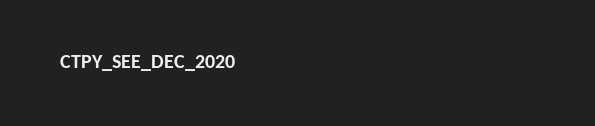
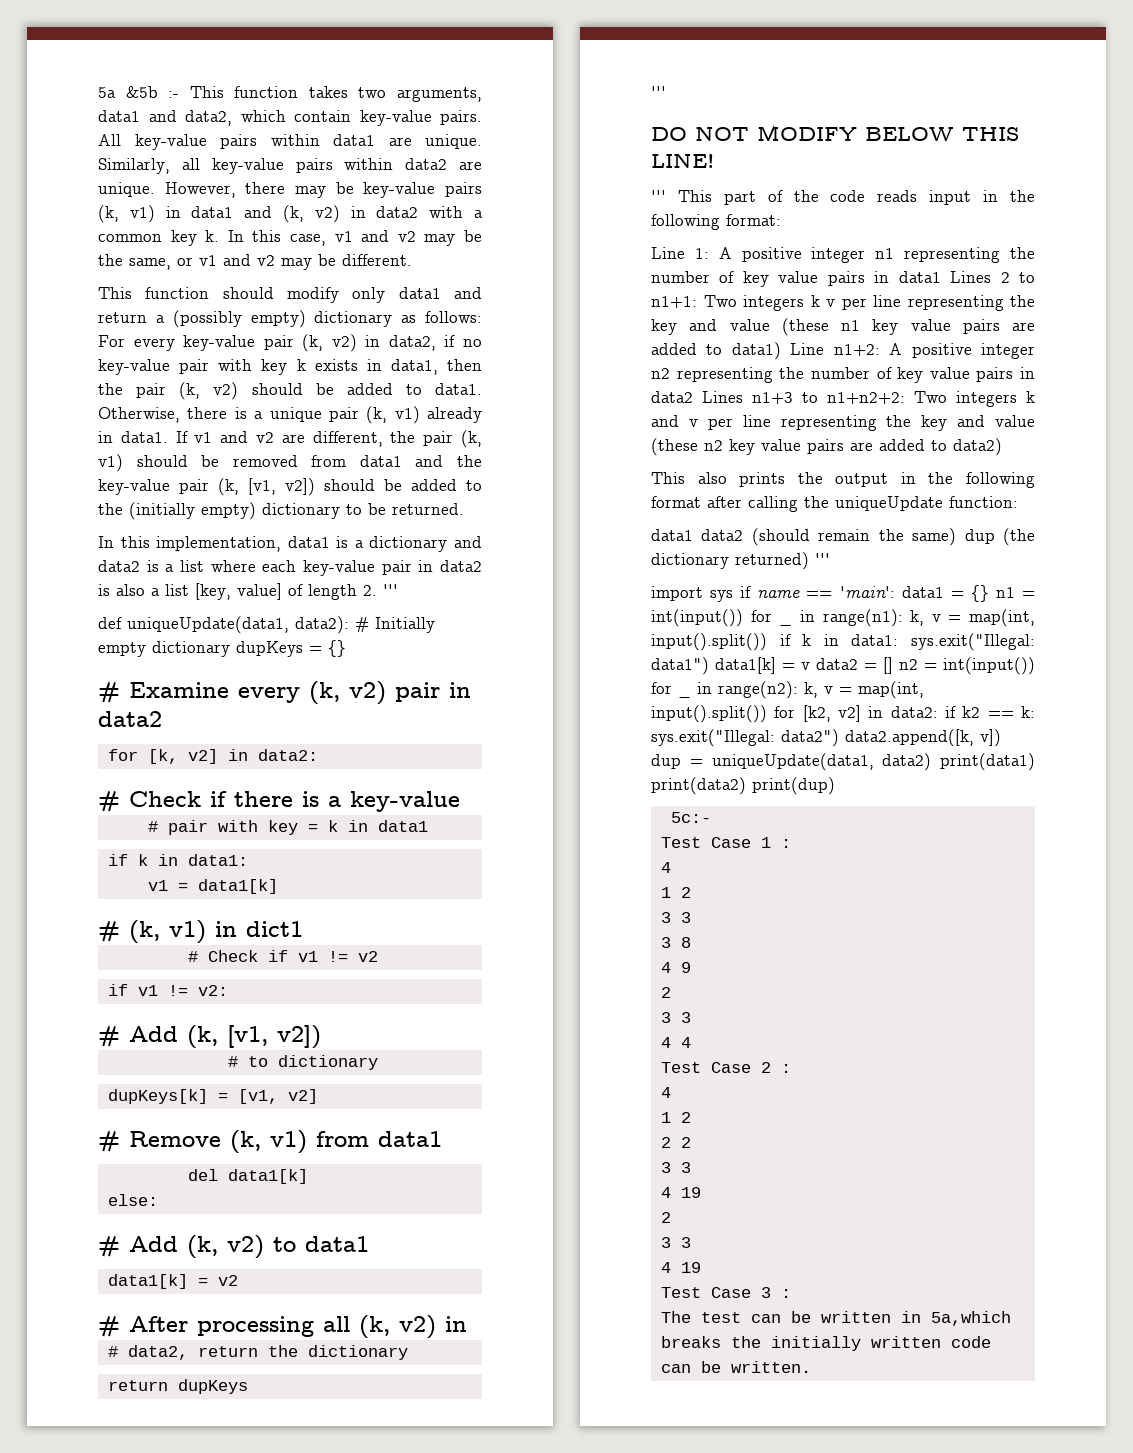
[60,55,235,71] CTPY_SEE_DEC_2020 -> [98,86,482,102] [98,110,482,126] [98,134,482,150] [98,158,482,174] [98,182,482,198] [98,205,484,223] [98,230,483,246] [98,254,412,270] [98,287,482,303] [98,310,482,328] [98,334,482,352] [98,359,482,375] [98,382,482,400] [98,406,482,424] [98,430,483,448] [98,454,482,472] [98,478,482,496] [98,502,464,520] [98,536,482,552] [98,560,483,576] [98,583,398,600] [98,616,435,634] [98,640,346,657] [98,681,471,705] [98,711,162,727] [107,749,318,764] [98,791,460,812] [147,820,428,835] [107,854,248,866] [147,879,278,894] [98,920,303,944] [187,950,378,962] [107,984,228,996] [98,1025,321,1049] [227,1055,378,1070] [107,1089,318,1104] [98,1130,442,1154] [187,1169,308,1184] [107,1194,158,1206] [98,1235,369,1259] [107,1274,238,1289] [98,1315,467,1339] [107,1345,408,1360] [107,1379,248,1394] [651,86,666,98] [651,125,1019,141] [651,153,715,168] [651,190,1035,205] [651,214,781,230] [651,247,1035,263] [651,271,1035,287] [651,295,1035,311] [651,318,1035,336] [651,342,1035,360] [651,367,1035,383] [651,391,1035,407] [651,415,1035,431] [651,438,1002,456] [651,472,1035,488] [651,496,1018,512] [651,528,1035,546] [651,552,830,570] [651,585,1035,602] [651,609,772,627] [779,622,793,626] [799,609,1035,627] [651,633,1035,651] [651,657,1035,675] [651,682,672,694] [678,694,691,698] [697,681,924,699] [651,705,1035,723] [651,729,1001,747] [651,753,1035,771] [651,777,835,795] [670,812,711,823] [660,837,791,848] [660,862,671,873] [660,887,691,898] [660,912,691,923] [660,937,691,948] [660,962,691,973] [660,987,671,998] [660,1012,691,1023] [660,1037,691,1048] [660,1062,791,1073] [660,1087,671,1098] [660,1112,691,1123] [660,1137,691,1148] [660,1162,691,1173] [660,1187,701,1198] [660,1212,671,1223] [660,1237,691,1248] [660,1262,701,1273] [660,1287,791,1298] [660,1311,1011,1326] [660,1336,991,1351] [660,1361,811,1373] 5a &5b :- This function takes two arguments, data1 and data2, which contain key-value pairs. All key-value pairs within data1 are unique. Similarly, all key-value pairs within data2 are unique. However, there may be key-value pairs (k, v1) in data1 and (k, v2) in data2 with a common key k. In this case, v1 and v2 may be the same, or v1 and v2 may be different. // This function should modify only data1 and return a (possibly empty) dictionary as follows: For every key-value pair (k, v2) in data2, if no key-value pair with key k exists in data1, then the pair (k, v2) should be added to data1. Otherwise, there is a unique pair (k, v1) already in data1. If v1 and v2 are different, the pair (k, v1) should be removed from data1 and the key-value pair (k, [v1, v2]) should be added to the (initially empty) dictionary to be returned. // In this implementation, data1 is a dictionary and data2 is a list where each key-value pair in data2 is also a list [key, value] of length 2. ''' // def uniqueUpdate(data1, data2): # Initially empty dictionary dupKeys = {} // # Examine every (k, v2) pair in data2 // for [k, v2] in data2: // # Check if there is a key-value // # pair with key = k in data1 // if k in data1: // v1 = data1[k] // # (k, v1) in dict1 // # Check if v1 != v2 // if v1 != v2: // # Add (k, [v1, v2]) // # to dictionary // dupKeys[k] = [v1, v2] // # Remove (k, v1) from data1 // del data1[k] // else: // # Add (k, v2) to data1 // data1[k] = v2 // # After processing all (k, v2) in // # data2, return the dictionary // return dupKeys // ''' // DO NOT MODIFY BELOW THIS LINE! // ''' This part of the code reads input in the following format: // Line 1: A positive integer n1 representing the number of key value pairs in data1 Lines 2 to n1+1: Two integers k v per line representing the key and value (these n1 key value pairs are added to data1) Line n1+2: A positive integer n2 representing the number of key value pairs in data2 Lines n1+3 to n1+n2+2: Two integers k and v per line representing the key and value (these n2 key value pairs are added to data2) // This also prints the output in the following format after calling the uniqueUpdate function: // data1 data2 (should remain the same) dup (the dictionary returned) ''' // import sys if name == 'main': data1 = {} n1 = int(input()) for _ in range(n1): k, v = map(int, input().split()) if k in data1: sys.exit("Illegal: data1") data1[k] = v data2 = [] n2 = int(input()) for _ in range(n2): k, v = map(int, input().split()) for [k2, v2] in data2: if k2 == k: sys.exit("Illegal: data2") data2.append([k, v]) dup = uniqueUpdate(data1, data2) print(data1) print(data2) print(dup) // 5c:- // Test Case 1 : // 4 // 1 2 // 3 3 // 3 8 // 4 9 // 2 // 3 3 // 4 4 // Test Case 2 : // 4 // 1 2 // 2 2 // 3 3 // 4 19 // 2 // 3 3 // 4 19 // Test Case 3 : // The test can be written in 5a,which breaks the initially written code can be written.

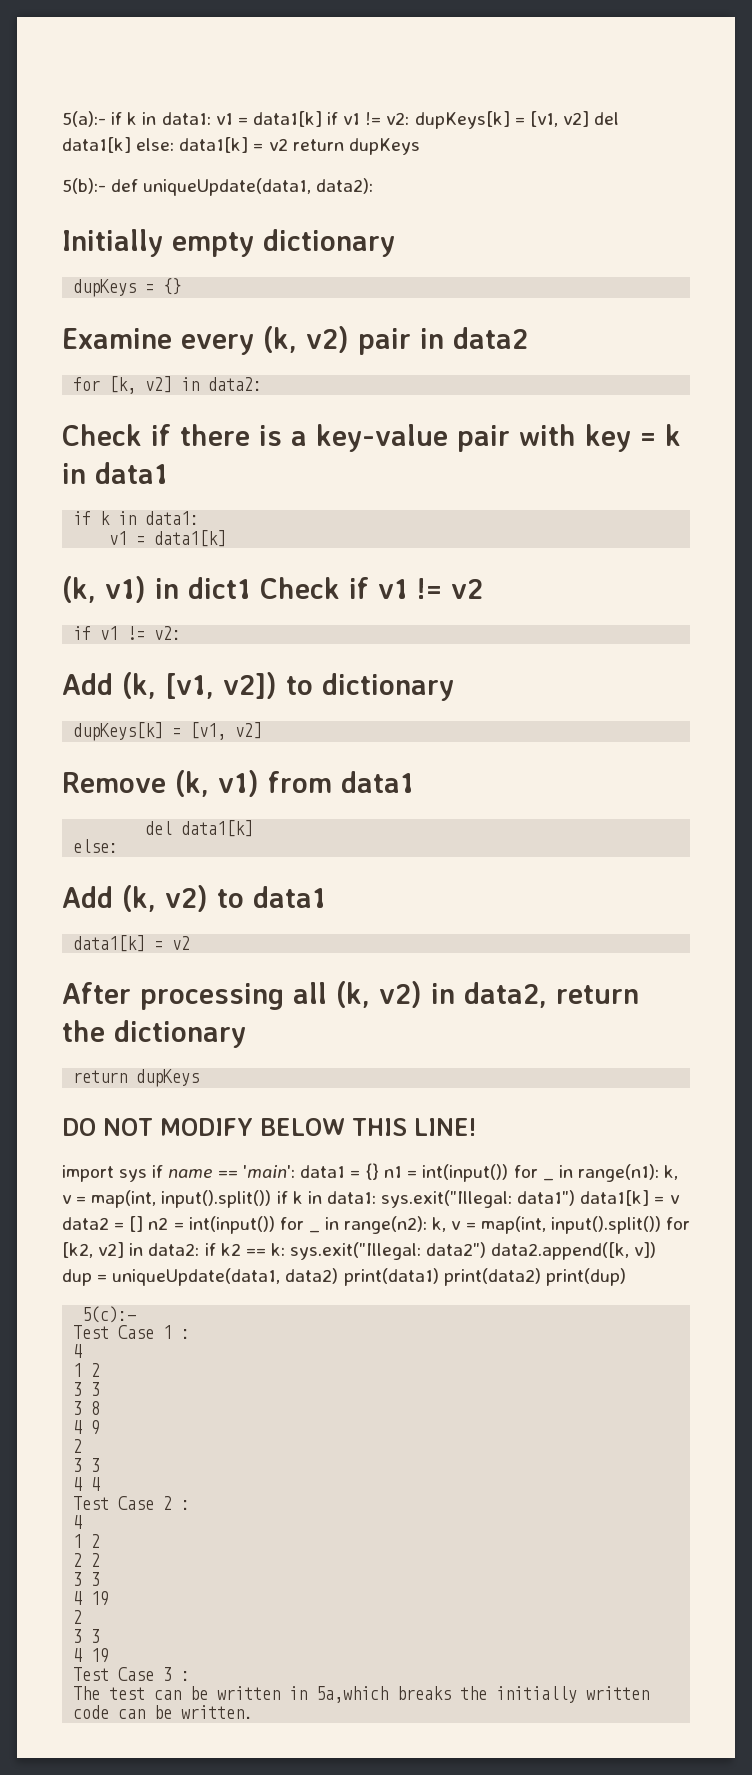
[98,86,482,102] [98,110,482,126] [98,134,482,150] [98,158,482,174] [98,182,482,198] [98,205,484,223] [98,230,483,246] [98,254,412,270] [98,287,482,303] [98,310,482,328] [98,334,482,352] [98,359,482,375] [98,382,482,400] [98,406,482,424] [98,430,483,448] [98,454,482,472] [98,478,482,496] [98,502,464,520] [98,536,482,552] [98,560,483,576] [98,583,398,600] 5a &5b :- This function takes two arguments, data1 and data2, which contain key-value pairs. All key-value pairs within data1 are unique. Similarly, all key-value pairs within data2 are unique. However, there may be key-value pairs (k, v1) in data1 and (k, v2) in data2 with a common key k. In this case, v1 and v2 may be the same, or v1 and v2 may be different. // This function should modify only data1 and return a (possibly empty) dictionary as follows: For every key-value pair (k, v2) in data2, if no key-value pair with key k exists in data1, then the pair (k, v2) should be added to data1. Otherwise, there is a unique pair (k, v1) already in data1. If v1 and v2 are different, the pair (k, v1) should be removed from data1 and the key-value pair (k, [v1, v2]) should be added to the (initially empty) dictionary to be returned. // In this implementation, data1 is a dictionary and data2 is a list where each key-value pair in data2 is also a list [key, value] of length 2. ''' // -> [62,111,620,129] [62,137,420,155] [62,178,106,194] 5(a):- if k in data1: v1 = data1[k] if v1 != v2: dupKeys[k] = [v1, v2] del data1[k] else: data1[k] = v2 return dupKeys // 5(b):-
[355,617,369,632] # -> (374, 186) //
(230, 649) none -> (395, 243) //
[98,682,120,703] # -> (182, 286) none
[98,791,120,812] # -> (263, 384) none
[147,821,158,832] // # -> (448, 438) none
[98,921,120,942] # -> (227, 538) none
[187,951,198,962] // # -> (251, 588) none
[98,1026,120,1047] # -> (182, 633) none
[227,1056,238,1067] // # -> (277, 685) none
[98,1131,120,1152] # -> (263, 730) none
[98,1236,120,1257] # -> (119, 846) none
[98,1316,120,1337] # -> (191, 943) none
[107,1346,118,1357] // # -> (455, 993) none
[651,86,666,98] // ''' -> (200, 1078) none
[651,190,1035,205] [651,214,781,230] [651,247,1035,263] [651,271,1035,287] [651,295,1035,311] [651,318,1035,336] [651,342,1035,360] [651,367,1035,383] [651,391,1035,407] [651,415,1035,431] [651,438,1002,456] [651,472,1035,488] [651,496,1018,512] [651,528,1035,546] [651,552,830,570] // ''' This part of the code reads input in the following format: // Line 1: A positive integer n1 representing the number of key value pairs in data1 Lines 2 to n1+1: Two integers k v per line representing the key and value (these n1 key value pairs are added to data1) Line n1+2: A positive integer n2 representing the number of key value pairs in data2 Lines n1+3 to n1+n2+2: Two integers k and v per line representing the key and value (these n2 key value pairs are added to data2) // This also prints the output in the following format after calling the uniqueUpdate function: // data1 data2 (should remain the same) dup (the dictionary returned) ''' -> (476, 1127) none
[670,812,711,823] 5c:- -> [82,1306,137,1323] 5(c):-

